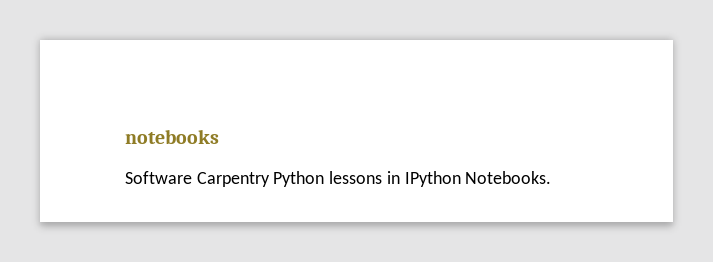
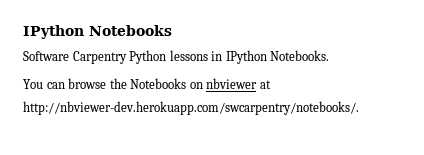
[125,129,219,144] notebooks -> [23,25,172,39] IPython Notebooks
(552, 177) none -> [23,78,271,89] [23,101,359,115] // You can browse the Notebooks on nbviewer at http://nbviewer-dev.herokuapp.com/swcarpentry/notebooks/.

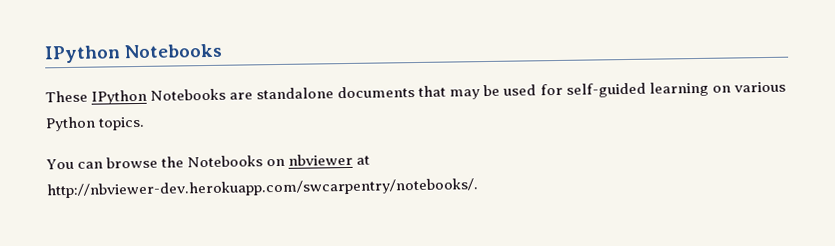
[23,50,330,64] Software Carpentry Python lessons in IPython Notebooks. -> [45,81,786,105] [45,116,146,132] These IPython Notebooks are standalone documents that may be used for self-guided learning on various Python topics.

